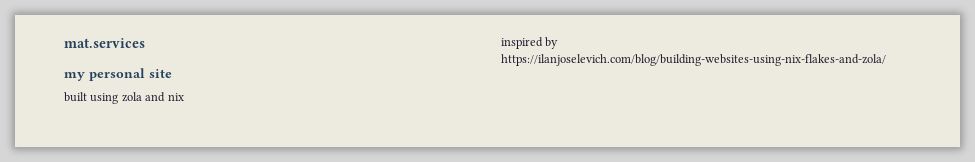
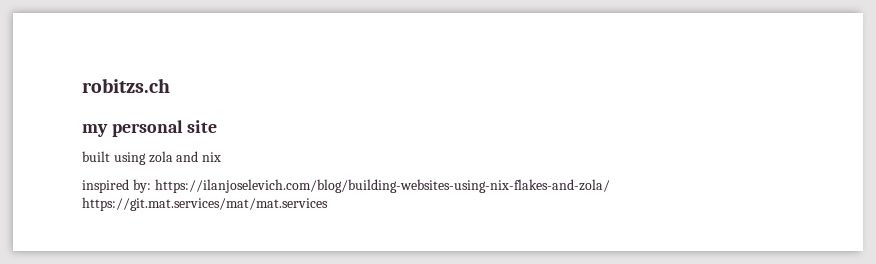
[64,38,145,48] mat.services -> [82,78,170,93] robitzs.ch
[545,37,559,49] [501,54,886,66] by https://ilanjoselevich.com/blog/building-websites-using-nix-flakes-and-zola/ -> [132,179,610,193] [82,197,328,211] by: https://ilanjoselevich.com/blog/building-websites-using-nix-flakes-and-zola/ https://git.mat.services/mat/mat.services

